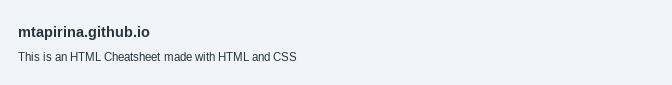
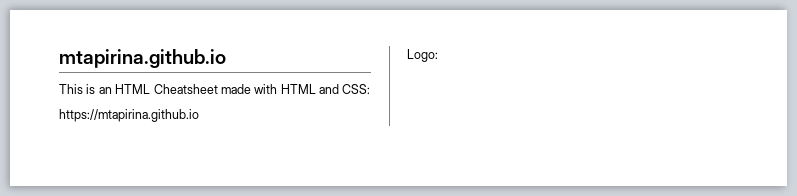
[272,52,297,61] CSS -> [342,84,371,94] [59,109,199,122] [407,49,438,62] CSS: // https://mtapirina.github.io // Logo:

